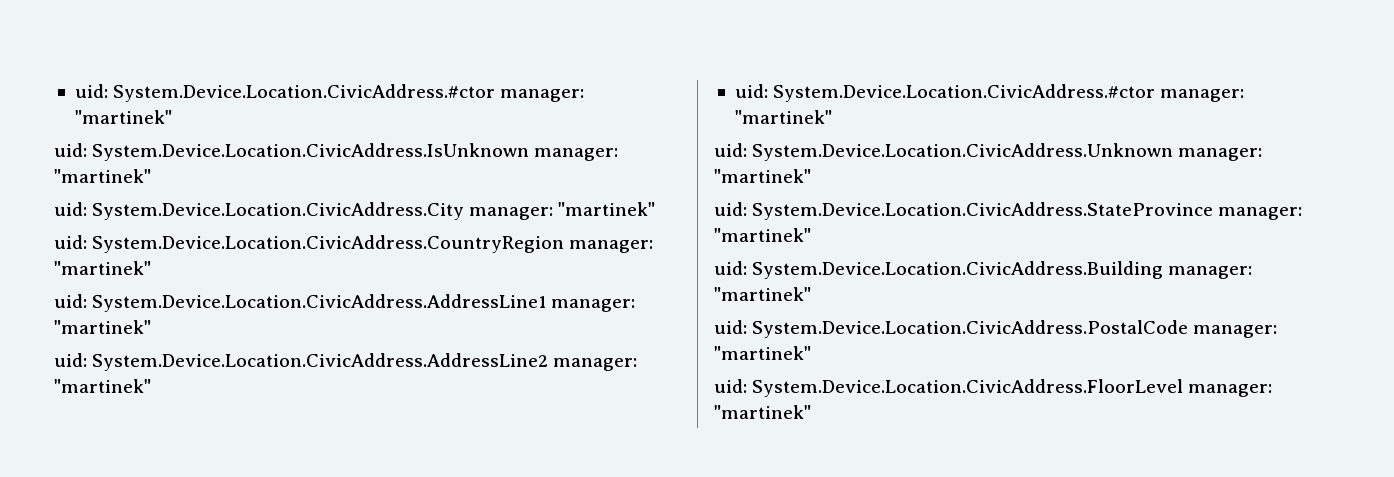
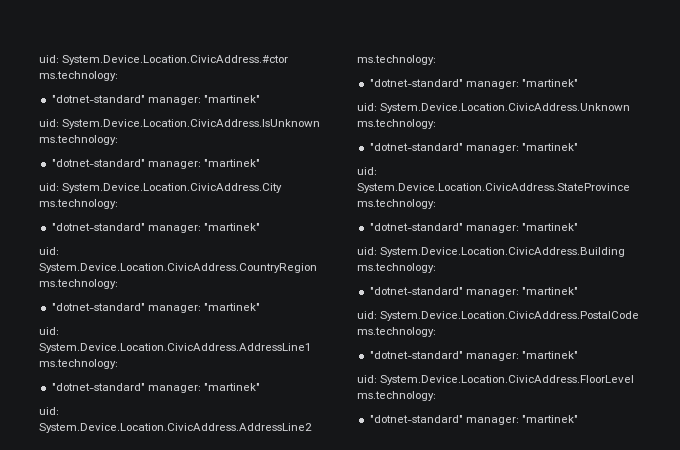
[74,84,496,102] uid: System.Device.Location.CivicAddress.#ctor -> [39,55,289,65] [39,71,118,81] [51,95,145,103] uid: System.Device.Location.CivicAddress.#ctor ms.technology: // "dotnet-standard"
(530, 152) none -> [39,135,118,145] [51,159,145,167] ms.technology: // "dotnet-standard"
(465, 211) none -> [39,199,118,209] [51,223,145,231] ms.technology: // "dotnet-standard"
(565, 244) none -> [39,279,118,289] [51,303,145,311] ms.technology: // "dotnet-standard"
(547, 303) none -> [39,359,118,369] [51,383,145,391] ms.technology: // "dotnet-standard"
[553,358,638,371] [54,379,151,393] [734,84,1156,102] manager: "martinek" // uid: System.Device.Location.CivicAddress.#ctor -> [357,55,436,65] [369,79,463,87] ms.technology: // "dotnet-standard"
(1174, 152) none -> [357,119,436,129] [369,143,463,151] ms.technology: // "dotnet-standard"
(1214, 211) none -> [357,199,436,209] [369,223,463,231] ms.technology: // "dotnet-standard"
(1164, 270) none -> [357,263,436,273] [369,287,463,295] ms.technology: // "dotnet-standard"
(1189, 329) none -> [357,327,436,337] [369,351,463,359] ms.technology: // "dotnet-standard"
(1184, 388) none -> [357,391,436,401] [369,415,463,423] ms.technology: // "dotnet-standard"

